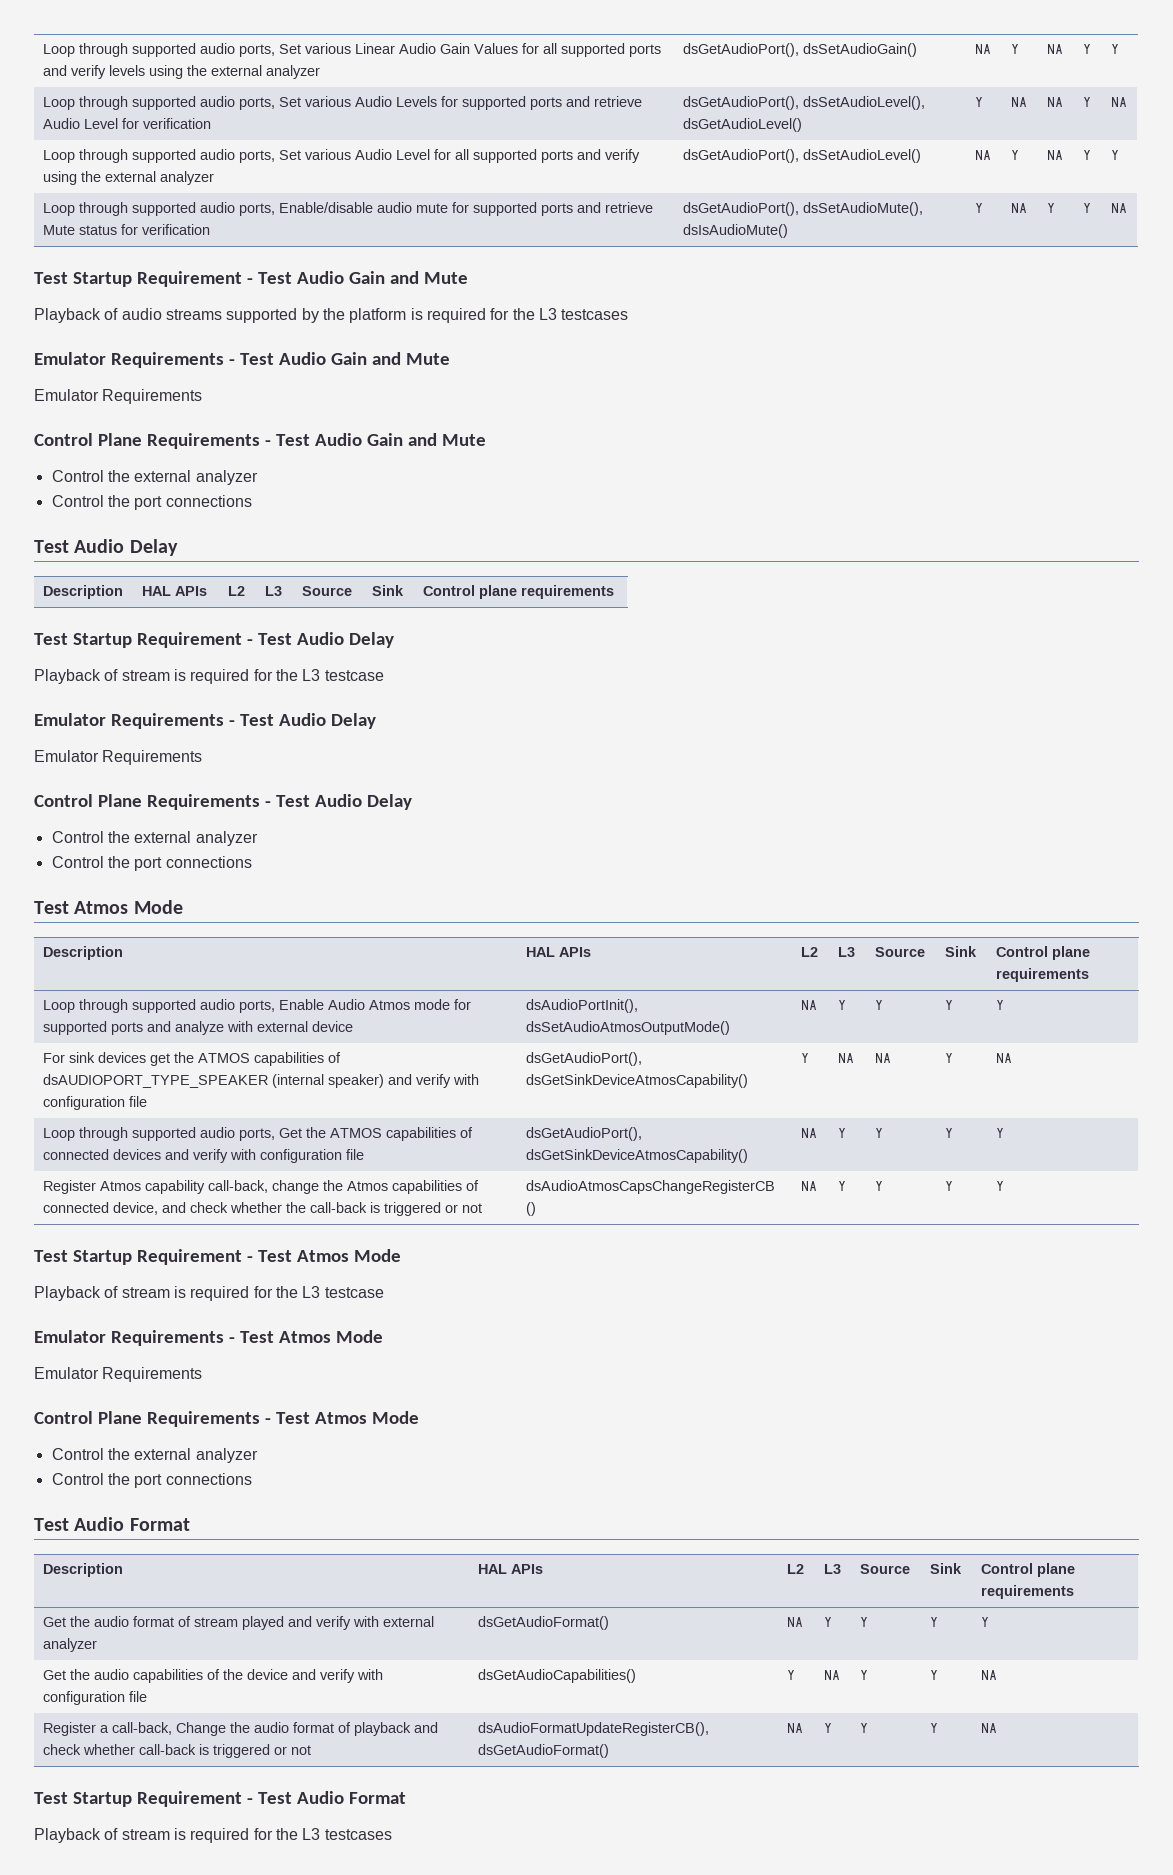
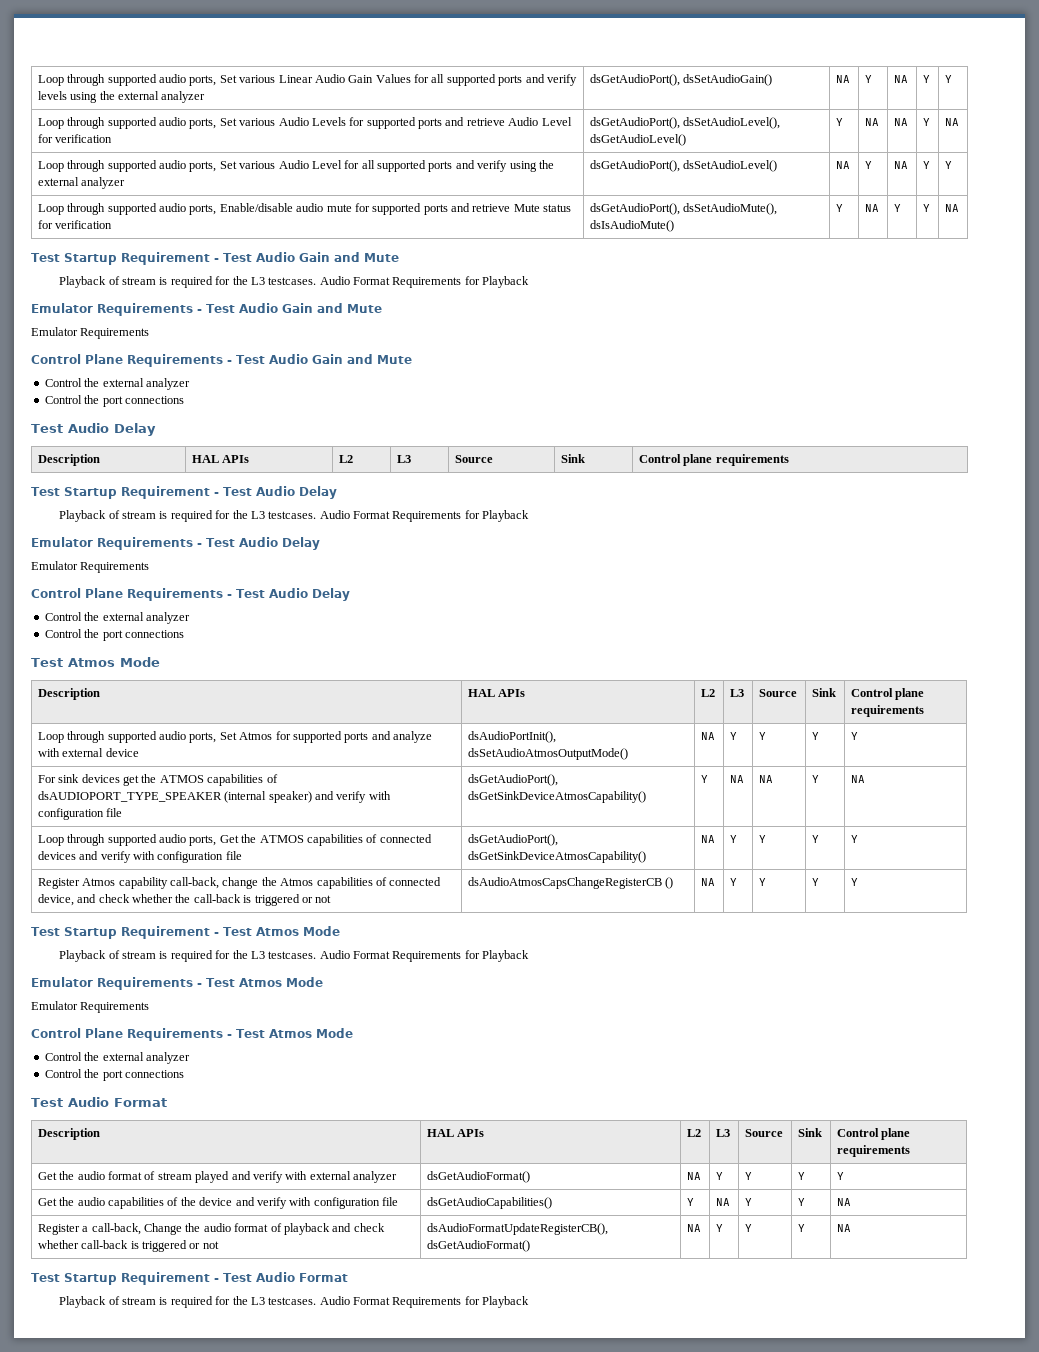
[121,308,629,323] audio streams supported by the platform is required for the L3 testcases -> [122,276,530,288] stream is required for the L3 testcases. Audio Format Requirements for Playback
[324,670,384,681] testcase -> [268,510,530,522] testcases. Audio Format Requirements for Playback
[279,999,451,1010] Enable Audio Atmos mode -> [219,732,273,740] Set Atmos
[324,1287,384,1298] testcase -> [268,950,530,962] testcases. Audio Format Requirements for Playback
[324,1829,392,1840] testcases -> [268,1296,530,1308] testcases. Audio Format Requirements for Playback

